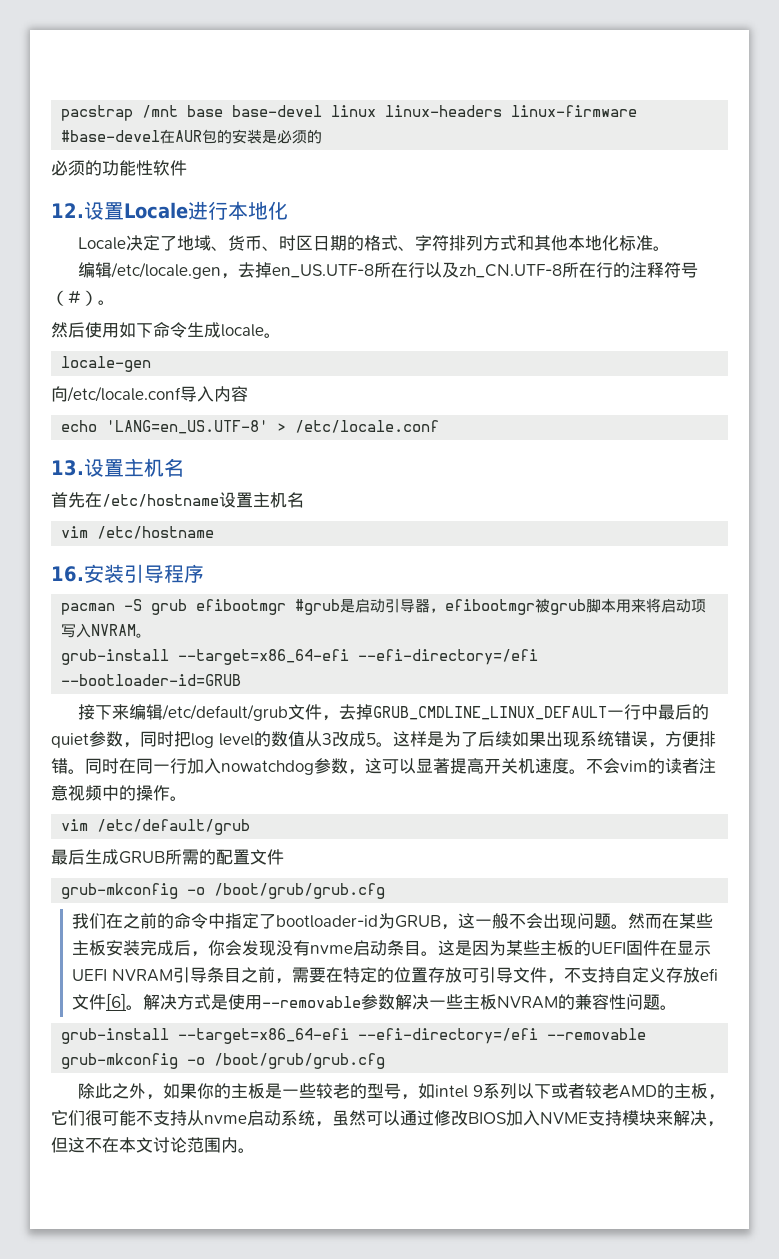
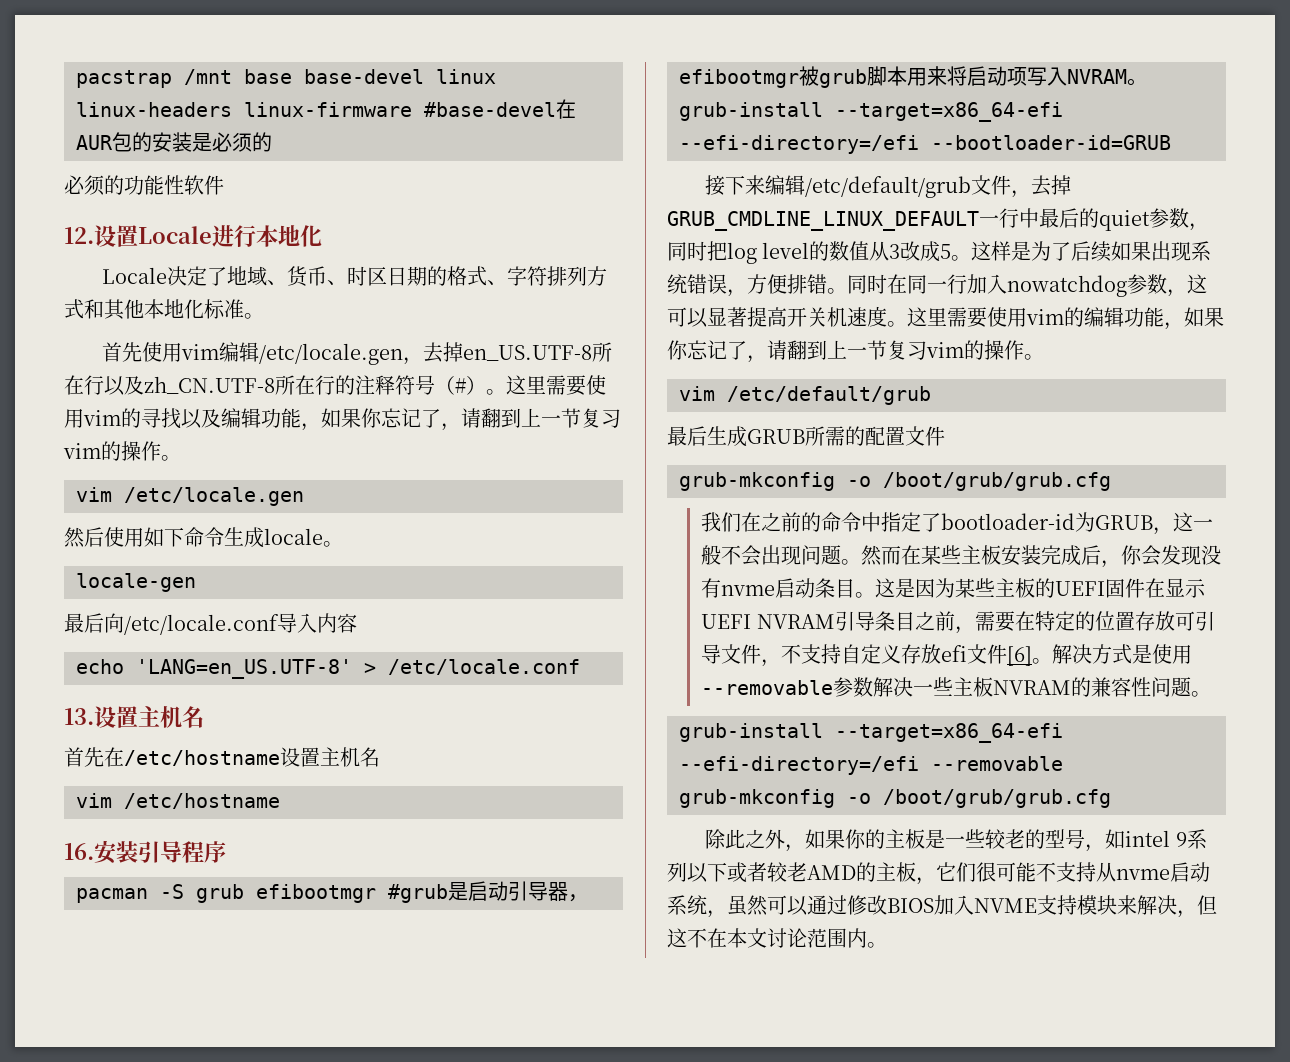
(671, 248) none -> [102,342,220,362] 首先使用vim
(115, 302) none -> [506,375,606,396] [64,408,621,431] [63,441,181,461] [76,487,304,506] 这里需要使用vim的寻找以及编辑功能，如果你忘记了，请翻到上一节复习vim的操作。 // vim /etc/locale.gen
(152, 364) none -> [64,613,104,633] 最后
[586,758,716,774] [51,785,119,801] 不会vim的读者注意视频中 -> [907,307,1224,330] [667,340,964,363] 这里需要使用vim的编辑功能，如果你忘记了，请翻到上一节复习vim

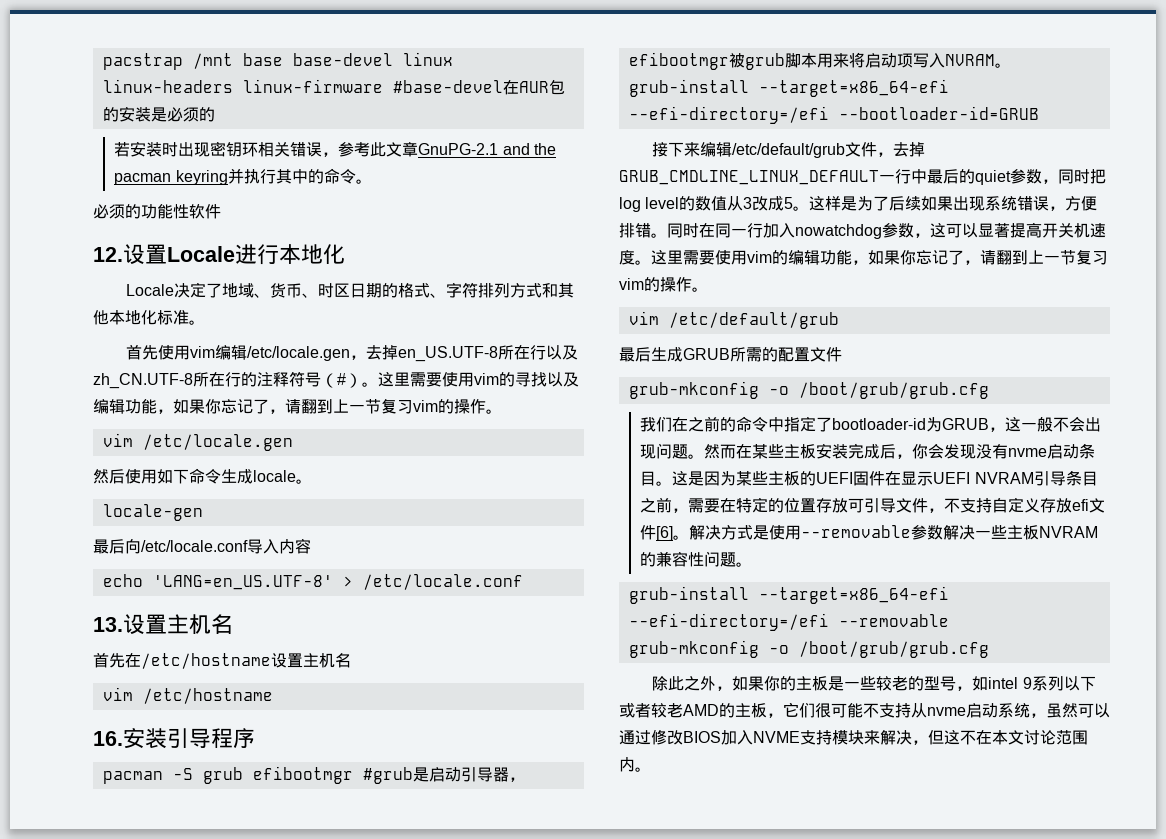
(272, 142) none -> [114,141,556,157] [114,168,372,185] // 若安装时出现密钥环相关错误，参考此文章GnuPG-2.1 and the pacman keyring并执行其中的命令。

